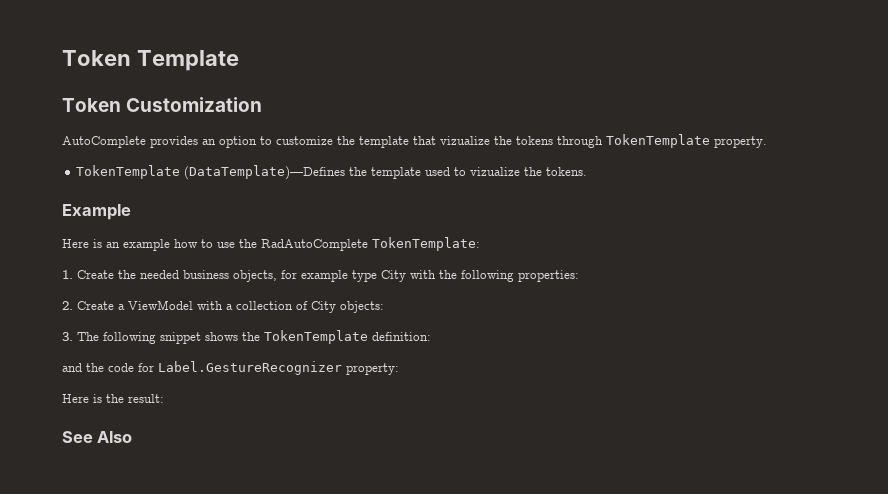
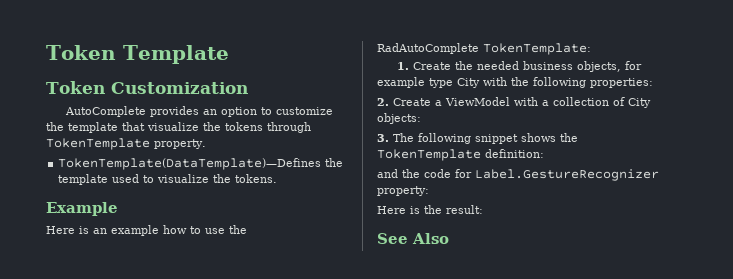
[440,136,490,145] vizualize -> [147,122,199,131] visualize
[76,165,346,180] TokenTemplate (DataTemplate)—Defines -> [58,158,322,170] TokenTemplate(DataTemplate)—Defines
[470,167,521,176] vizualize -> [157,174,210,183] visualize

